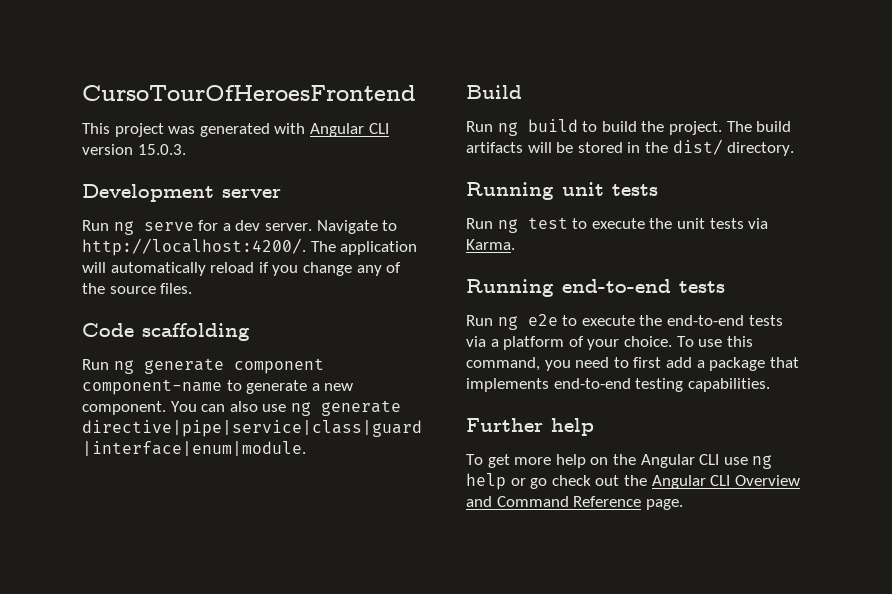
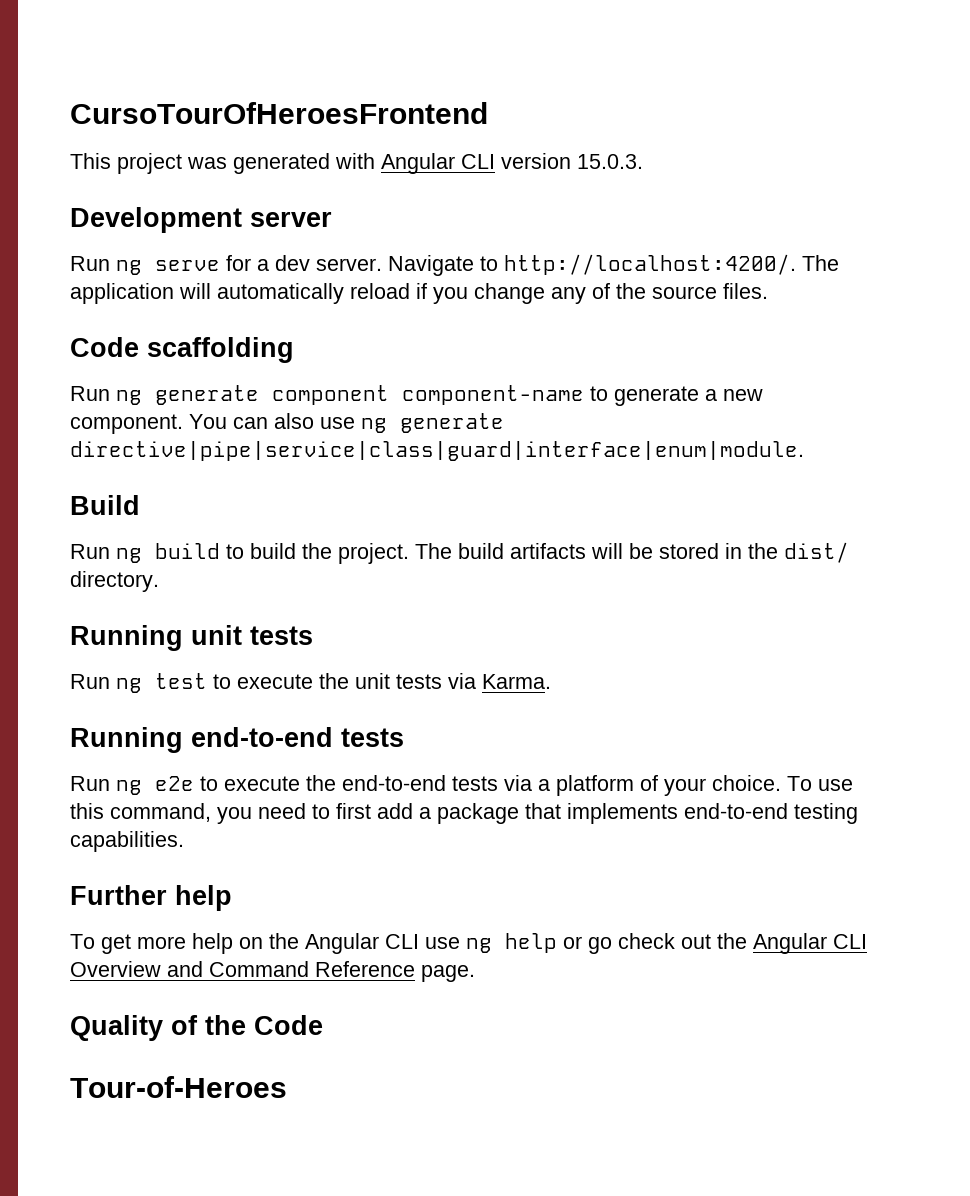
(683, 504) none -> [70,1015,323,1041] [70,1076,287,1098] // Quality of the Code // Tour-of-Heroes

